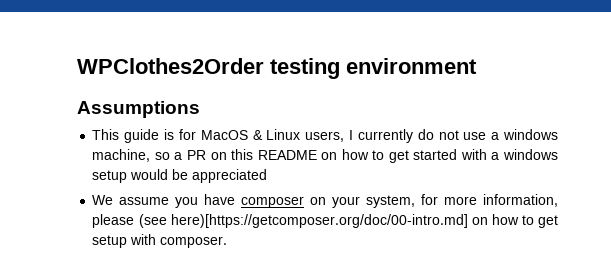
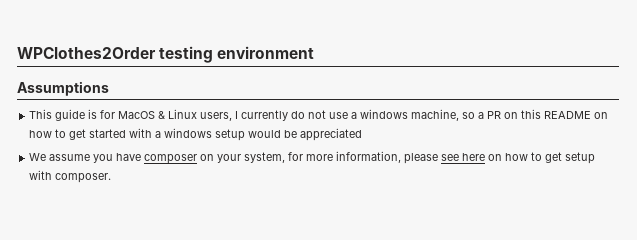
[138,214,468,228] (see here)[https://getcomposer.org/doc/00-intro.md] -> [441,153,486,161] see here

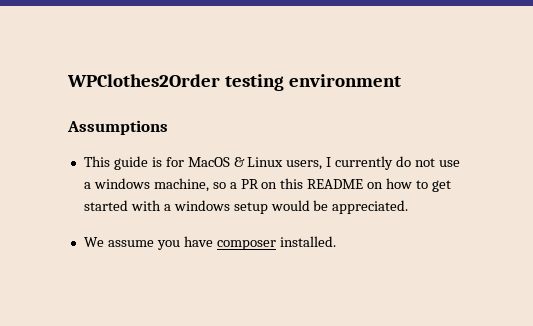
[300,128,363,141] appreciated -> [332,200,409,214] appreciated.
[200,151,596,164] [29,170,112,183] on your system, for more information, please see here on how to get setup with composer. -> [279,236,336,247] installed.

